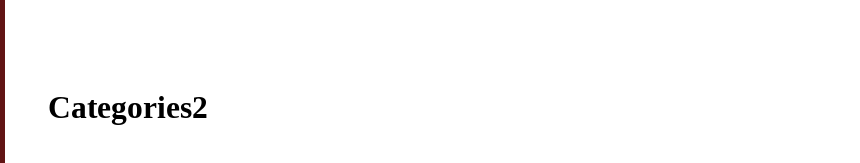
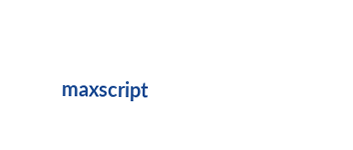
[48,96,208,125] Categories2 -> [61,80,149,102] maxscript

